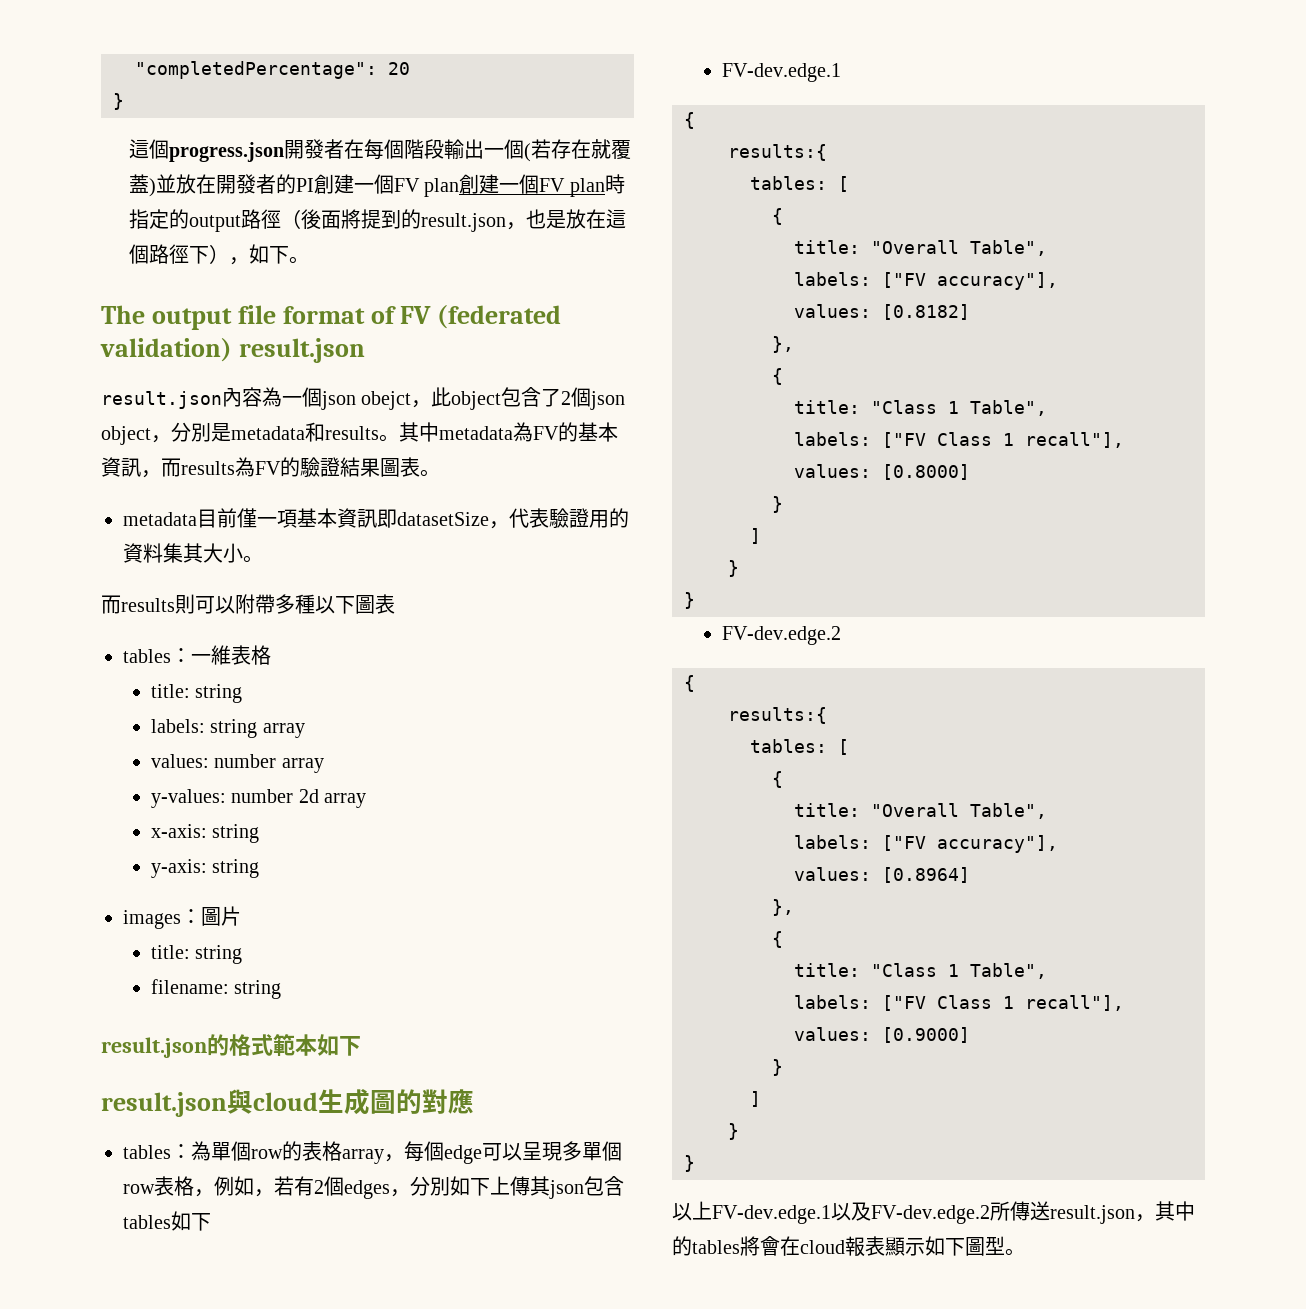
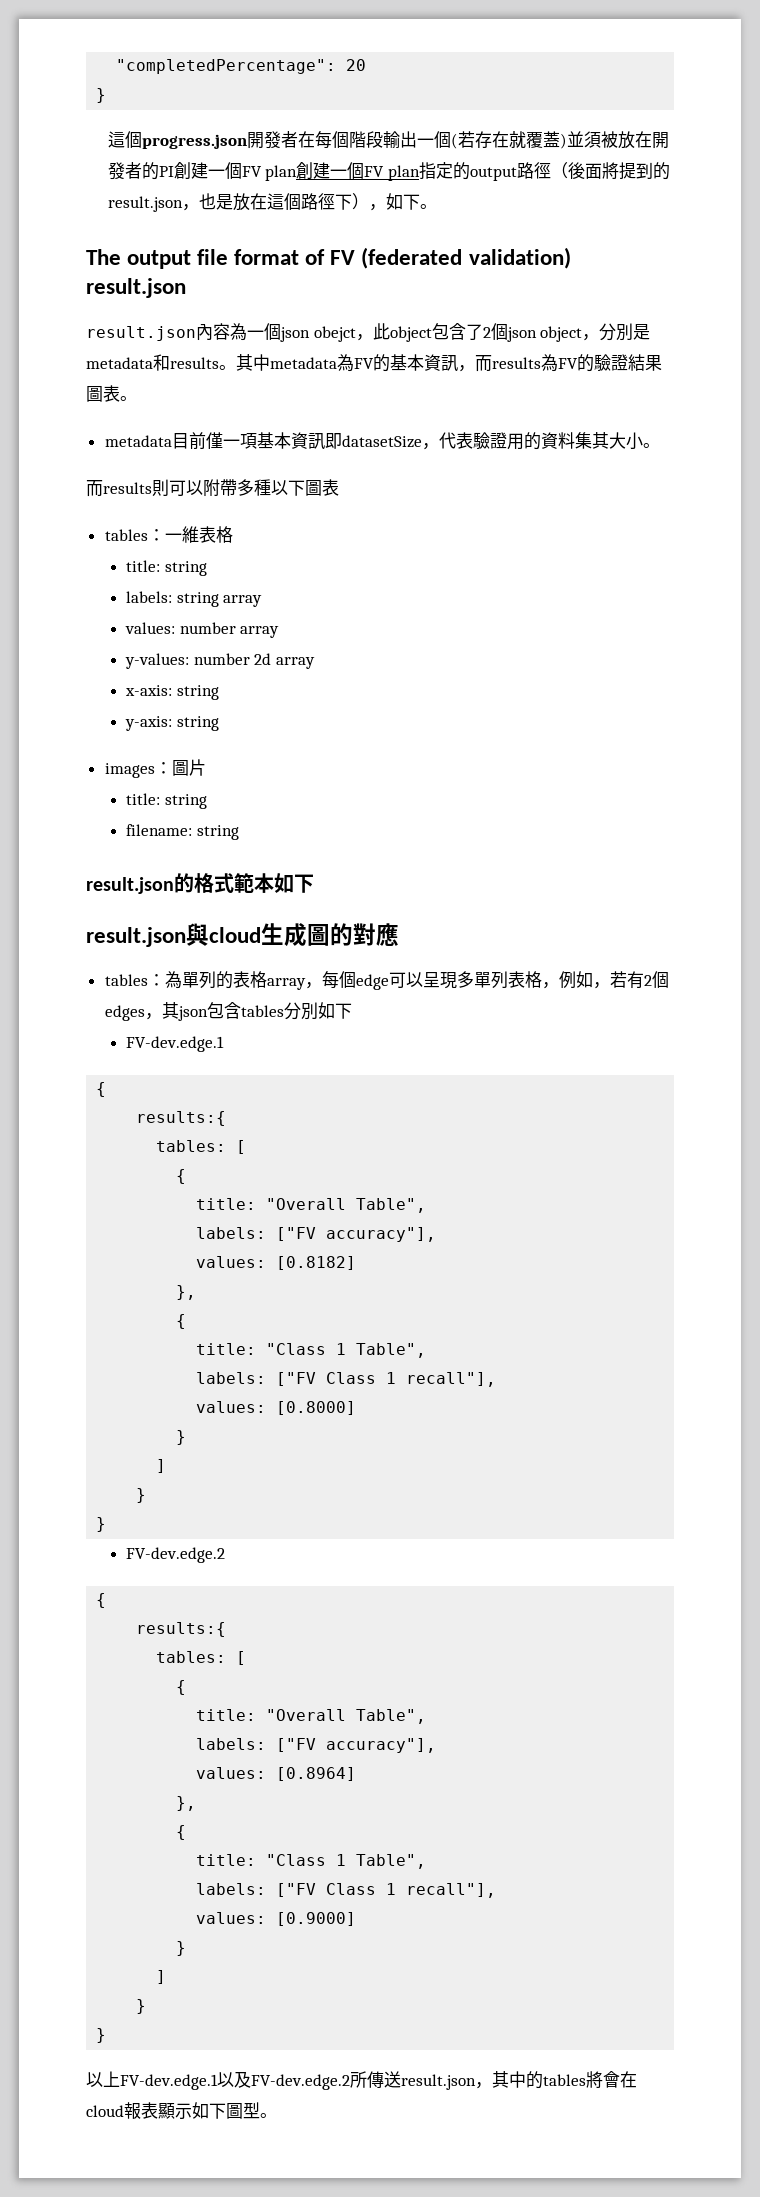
(176, 183) none -> [583,131,618,148] 須被
[604,174,625,194] 時 -> (420, 173) none
[231,1141,283,1161] 個row -> [198,971,216,989] 列
[602,1141,622,1161] [123,1184,155,1194] 個row -> [490,971,508,989] 列
[410,1176,530,1196] 分別如下上傳 -> (162, 1016) none
(171, 1222) none -> [283,1002,318,1020] 分別

